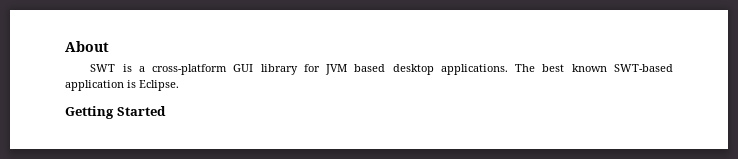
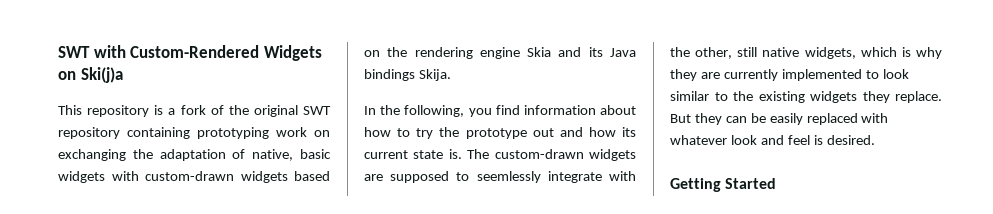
[65,41,109,52] [90,64,674,75] [65,80,179,91] About // SWT is a cross-platform GUI library for JVM based desktop applications. The best known SWT-based application is Eclipse. -> [58,45,322,61] [58,67,123,83] [58,105,331,117] [58,127,330,139] [58,149,331,161] [58,171,330,183] [364,47,636,59] [364,69,451,81] [364,105,636,117] [364,127,636,139] [364,149,636,161] [364,171,636,183] [670,47,942,59] [670,69,909,81] [670,91,942,103] [670,113,889,125] [670,135,875,145] SWT with Custom-Rendered Widgets on Ski(j)a // This repository is a fork of the original SWT repository containing prototyping work on exchanging the adaptation of native, basic widgets with custom-drawn widgets based on the rendering engine Skia and its Java bindings Skija. // In the following, you find information about how to try the prototype out and how its current state is. The custom-drawn widgets are supposed to seemlessly integrate with the other, still native widgets, which is why they are currently implemented to look similar to the existing widgets they replace. But they can be easily replaced with whatever look and feel is desired.

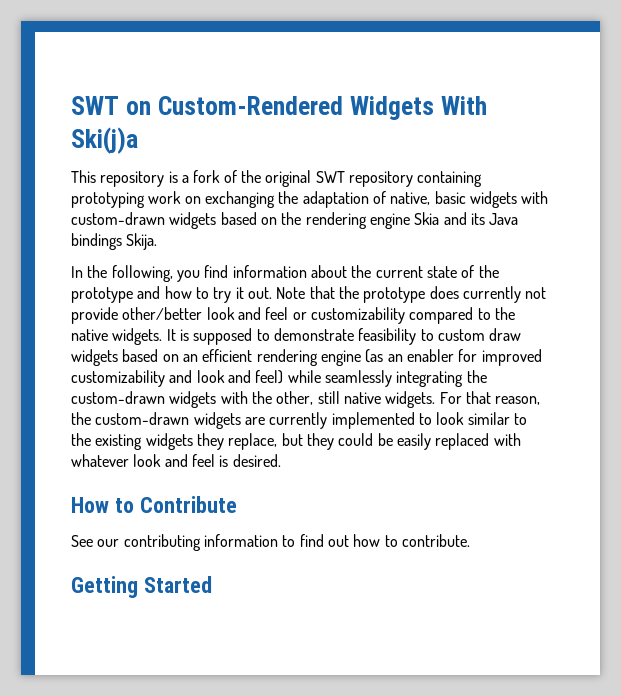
[58,45,126,58] SWT with -> [71,96,151,115] SWT on
[58,71,76,80] on -> [440,96,487,115] With
[364,127,636,139] [364,149,636,161] [364,171,602,183] how to try the prototype out and how its current state is. The custom-drawn widgets are supposed to seemlessly integrate -> [351,265,499,278] [71,286,547,303] [71,307,515,324] [71,328,522,345] [71,349,542,366] [71,370,487,387] [71,391,217,408] the current state of the prototype and how to try it out. Note that the prototype does currently not provide other/better look and feel or customizability compared to the native widgets. It is supposed to demonstrate feasibility to custom draw widgets based on an efficient rendering engine (as an enabler for improved customizability and look and feel) while seamlessly integrating the custom-drawn widgets
[804,47,942,59] [670,69,697,81] widgets, which is why they -> [385,391,541,408] [71,412,241,429] widgets. For that reason, the custom-drawn widgets
[895,91,942,103] [670,113,747,125] replace. But they can -> [228,433,374,450] replace, but they could
(875, 140) none -> [71,496,237,513] [71,534,470,551] // How to Contribute // See our contributing information to find out how to contribute.

